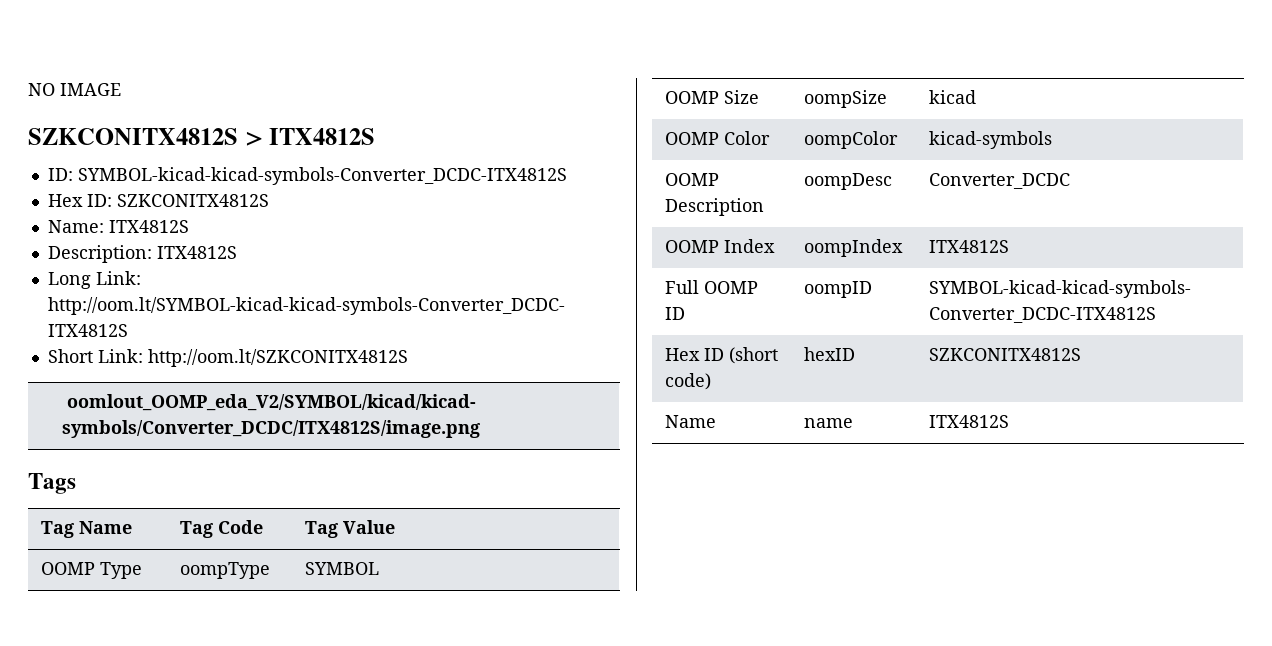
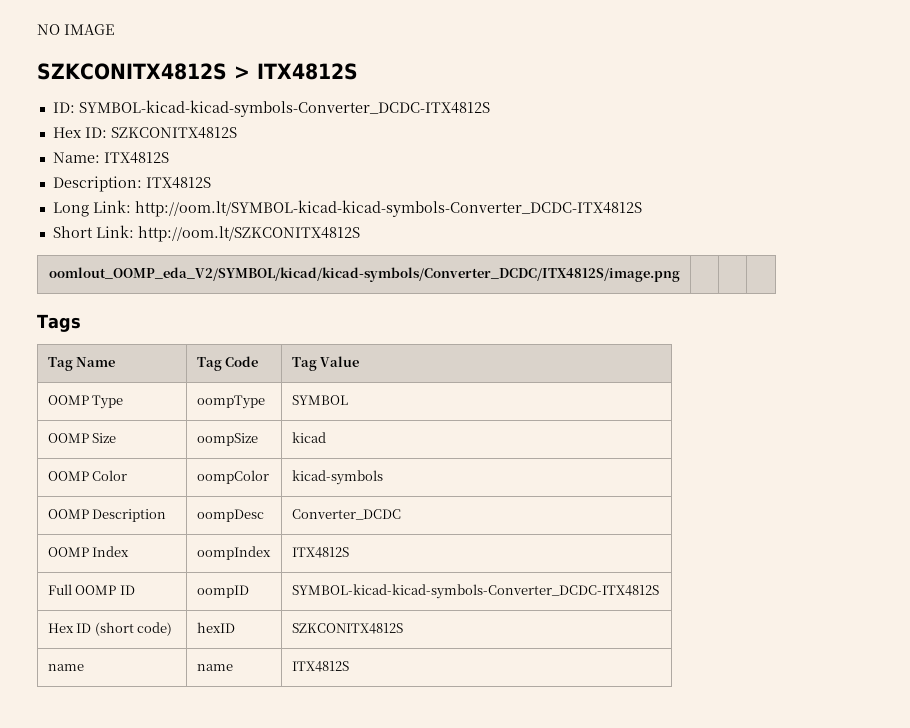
[665,415,717,428] Name -> [47,664,84,671] name

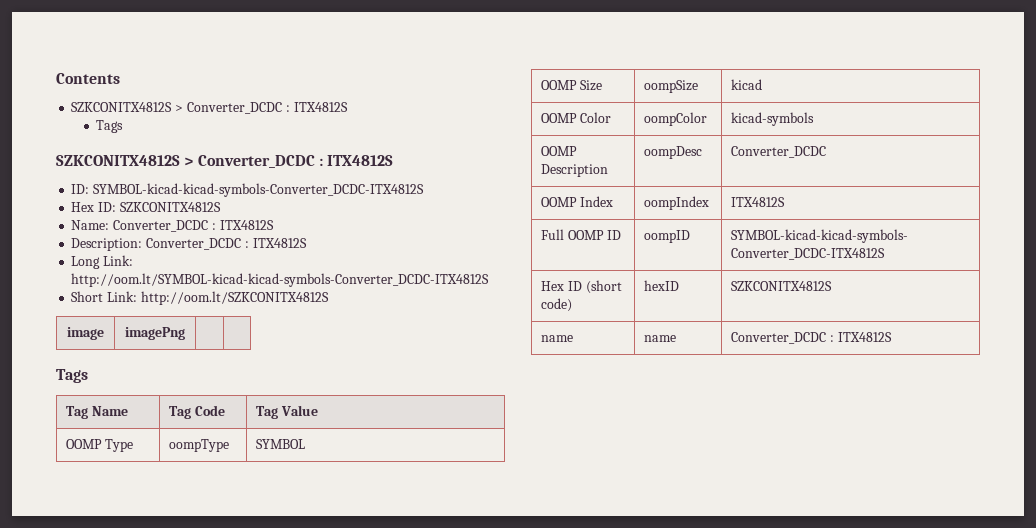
[37,24,114,35] [37,63,250,80] NO IMAGE // SZKCONITX4812S > -> [56,73,120,84] [71,102,348,114] [96,120,124,133] [56,155,323,168] Contents // SZKCONITX4812S > Converter_DCDC : ITX4812S // Tags // SZKCONITX4812S > Converter_DCDC :
(100, 157) none -> [113,220,216,232] Converter_DCDC :
(142, 184) none -> [146,238,249,250] Converter_DCDC :
[48,267,680,282] oomlout_OOMP_eda_V2/SYMBOL/kicad/kicad-symbols/Converter_DCDC/ITX4812S/image.png | -> [67,327,104,340] [125,327,185,340] image | imagePng
(233, 667) none -> [731,332,834,344] Converter_DCDC :

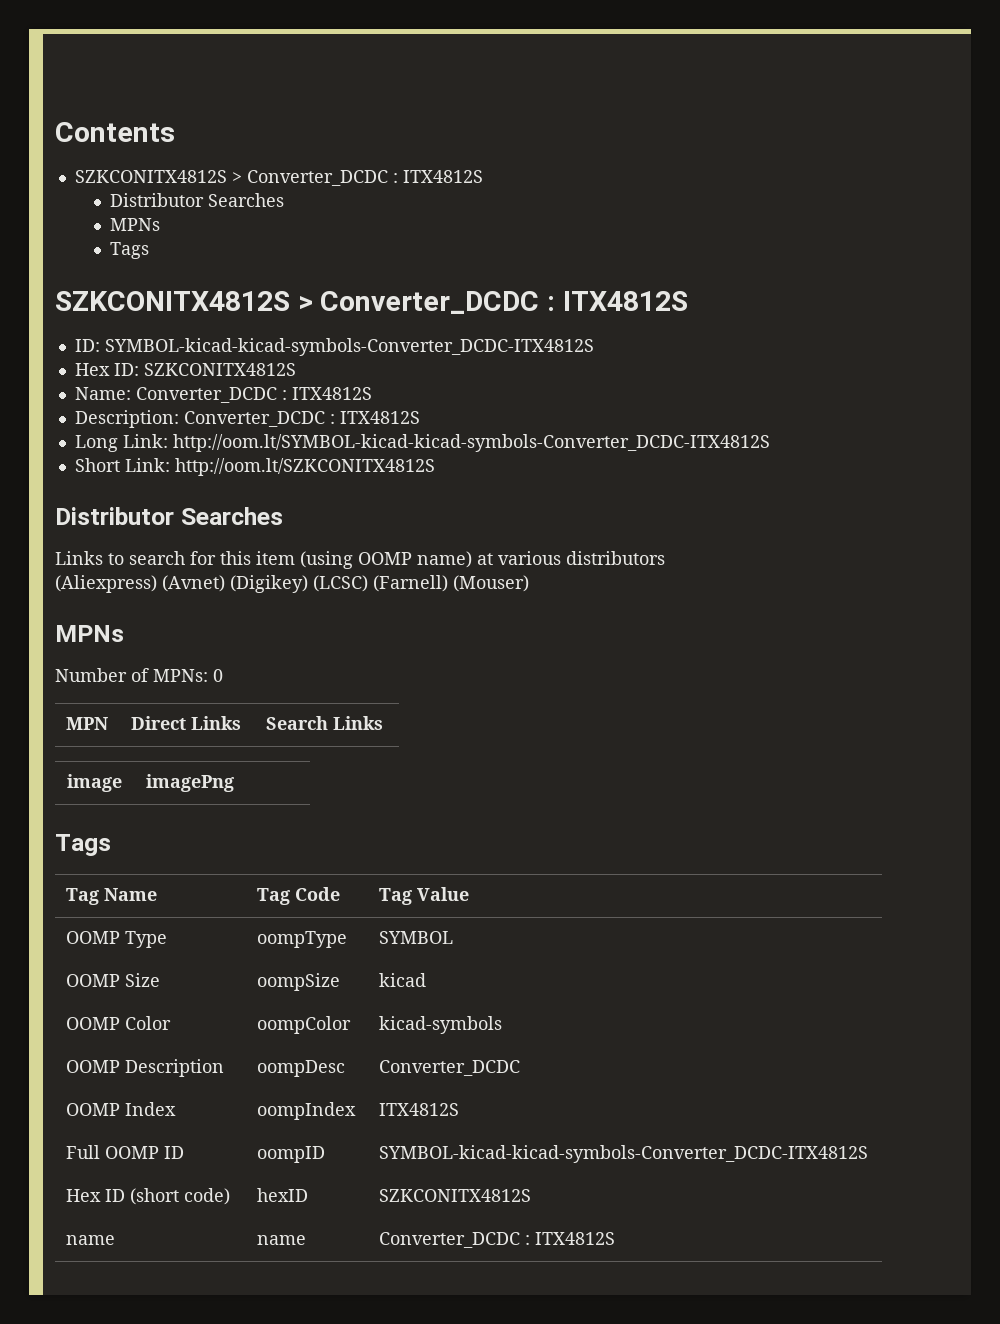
(348, 107) none -> [110,193,285,207] [110,218,161,231] // Distributor Searches // MPNs
(329, 298) none -> [55,507,283,525] [55,551,665,569] [55,575,529,593] [55,625,124,642] [55,668,223,682] [66,717,109,730] [131,716,242,730] [266,716,384,730] // Distributor Searches // Links to search for this item (using OOMP name) at various distributors // (Aliexpress) (Avnet) (Digikey) (LCSC) (Farnell) (Mouser) // MPNs // Number of MPNs: 0 // MPN | Direct Links | Search Links

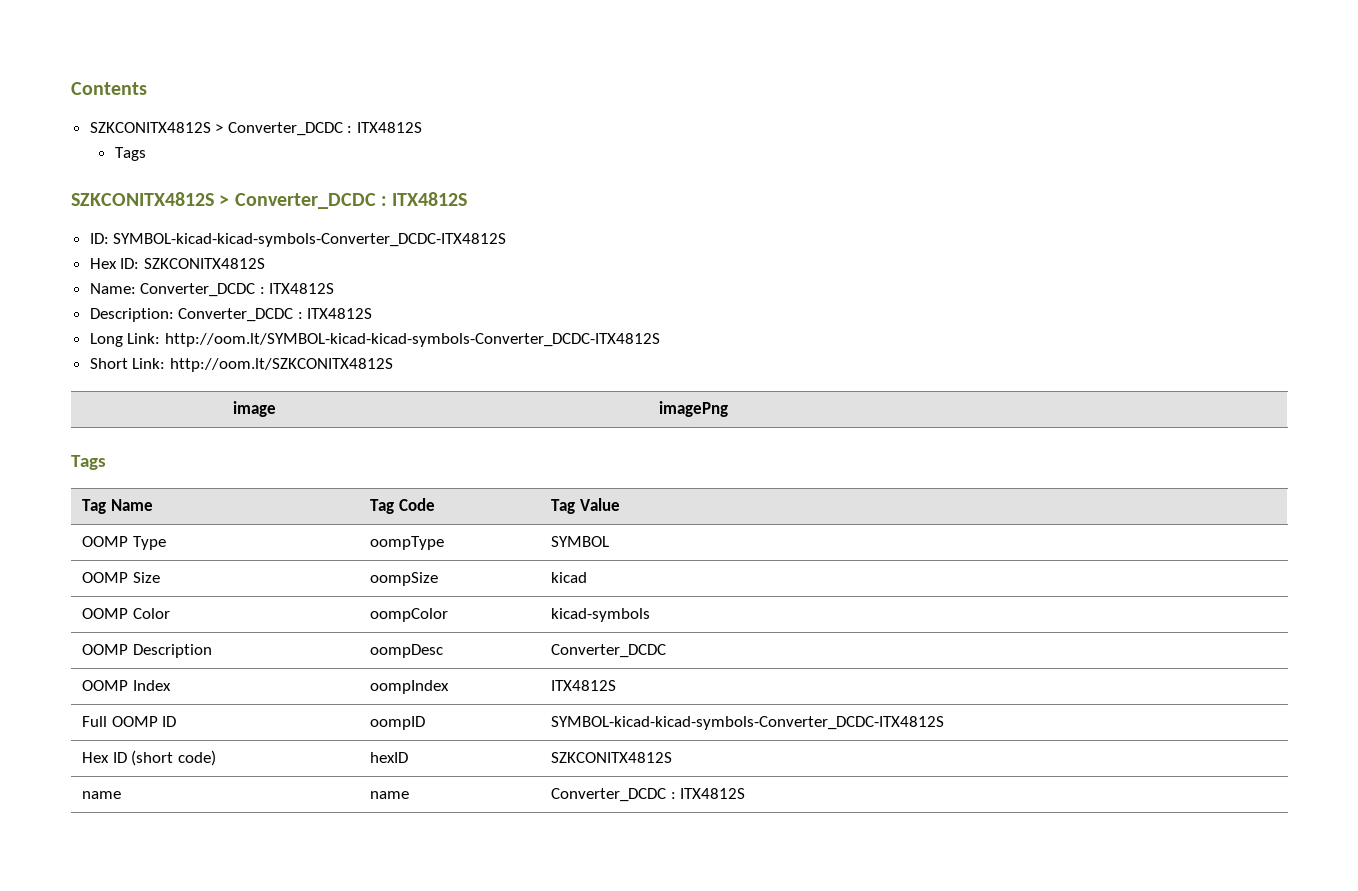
[110,193,285,207] [110,218,161,231] // Distributor Searches // MPNs -> (423, 127) none
[55,507,283,525] [55,551,665,569] [55,575,529,593] [55,625,124,642] [55,668,223,682] [66,717,109,730] [131,716,242,730] [266,716,384,730] // Distributor Searches // Links to search for this item (using OOMP name) at various distributors // (Aliexpress) (Avnet) (Digikey) (LCSC) (Farnell) (Mouser) // MPNs // Number of MPNs: 0 // MPN | Direct Links | Search Links -> (393, 365) none

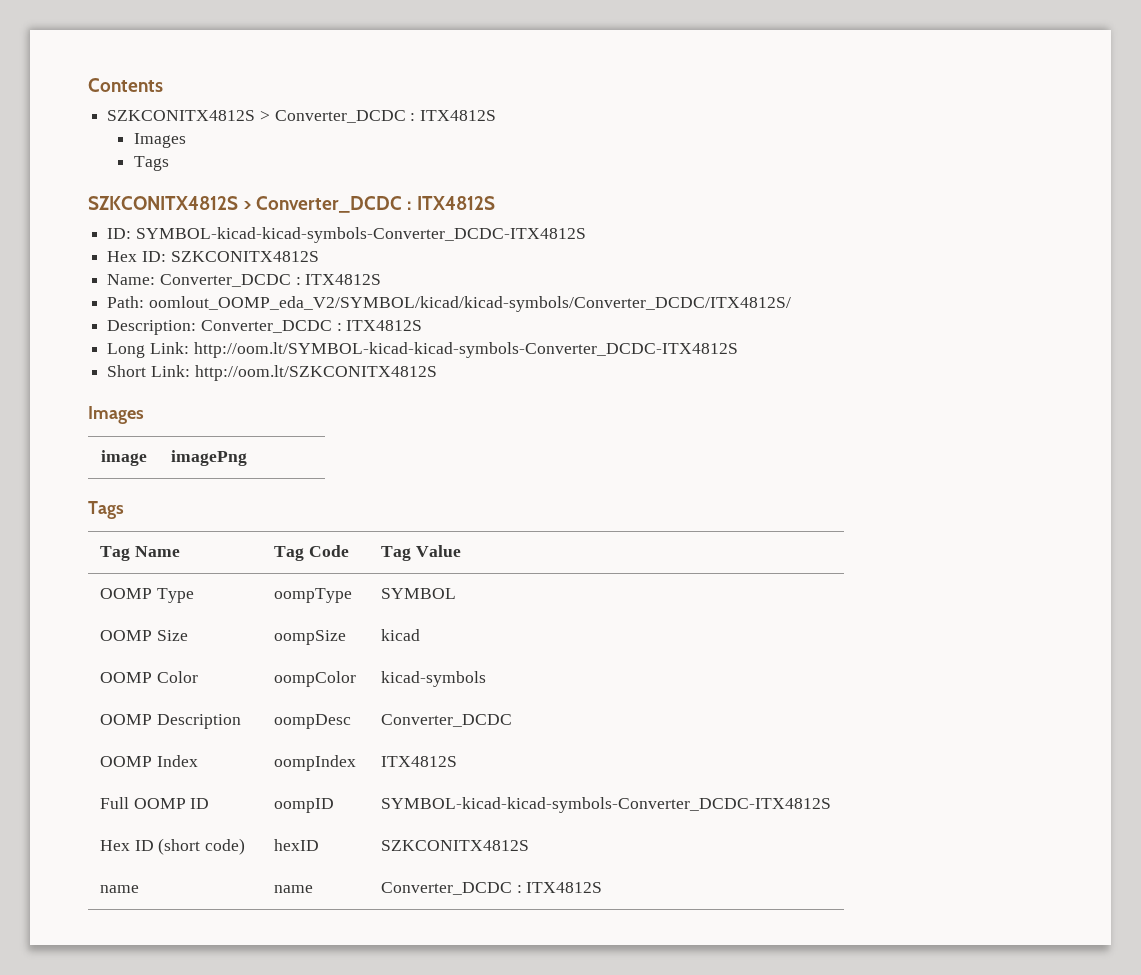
(423, 127) none -> [134,133,187,148] // Images
(335, 288) none -> [107,296,791,312] // Path: oomlout_OOMP_eda_V2/SYMBOL/kicad/kicad-symbols/Converter_DCDC/ITX4812S/
(393, 365) none -> [88,406,144,424] // Images

